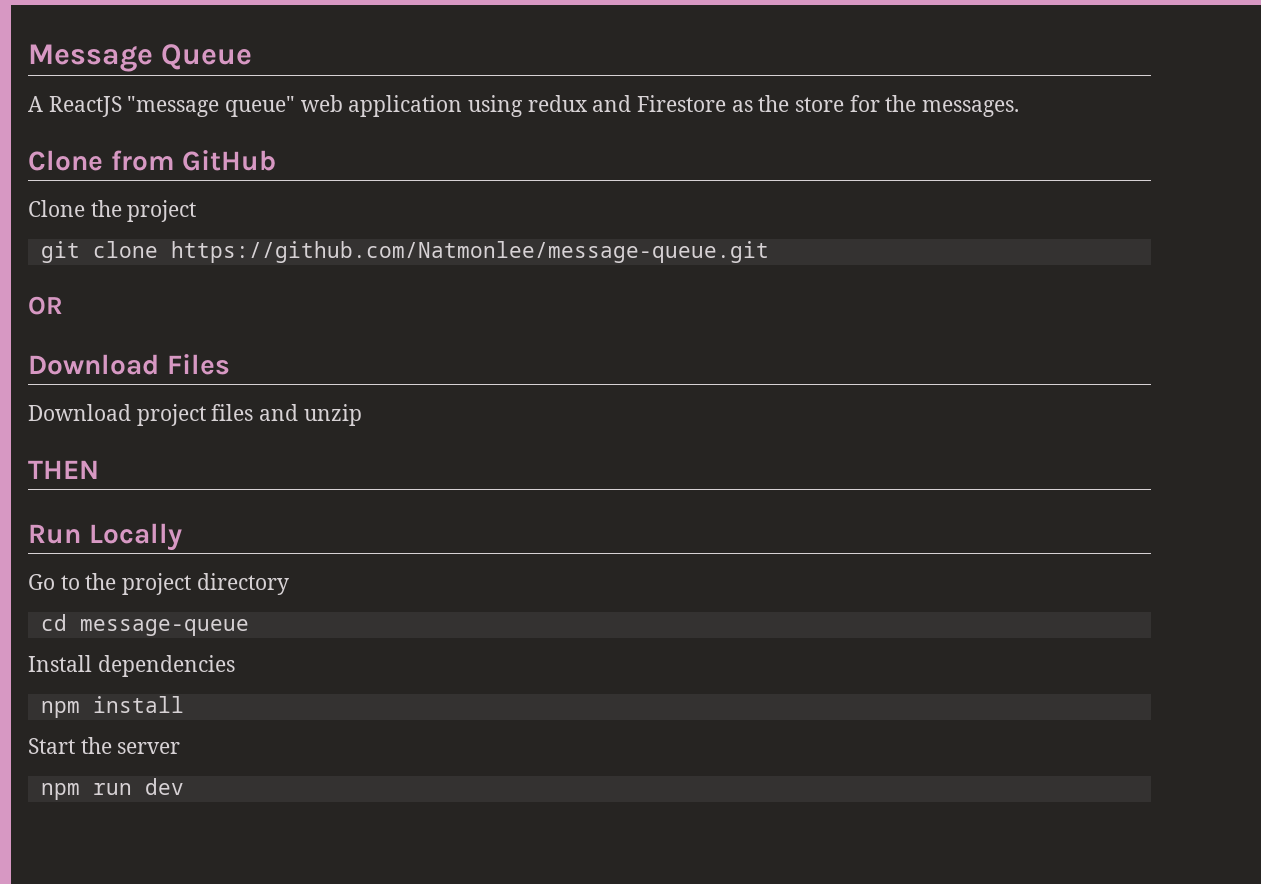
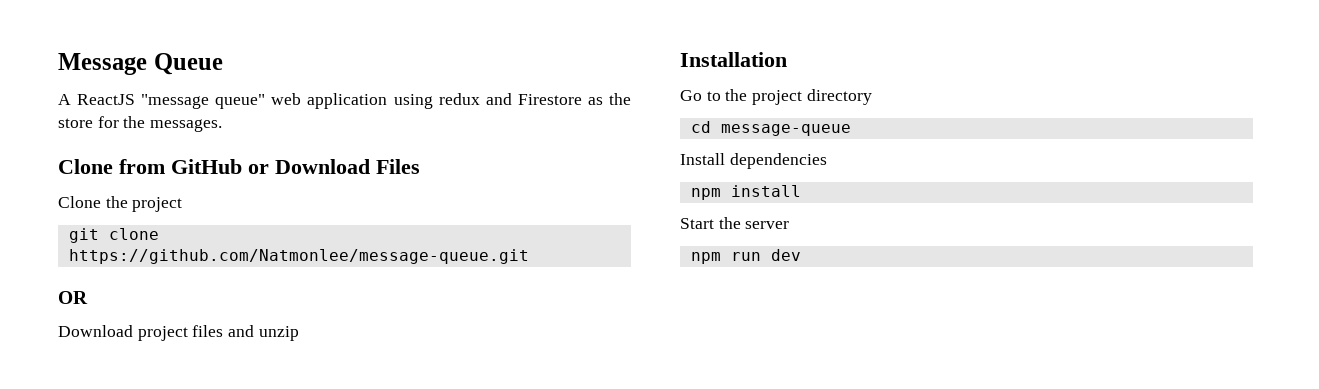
(277, 160) none -> [248,159,420,174] or Download Files
[28,354,230,375] // Download Files -> (88, 297) none
[28,460,99,479] [28,523,182,551] THEN // Run Locally -> [680,52,787,67] Installation

